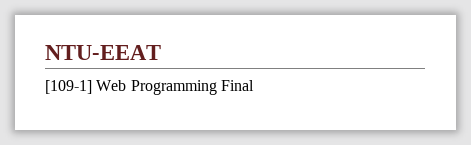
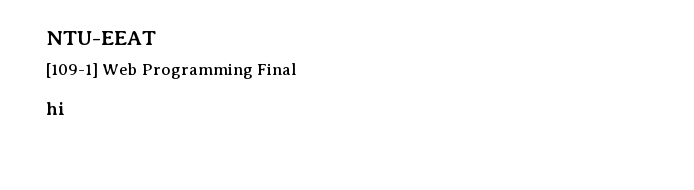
(254, 85) none -> [46,102,65,115] // hi

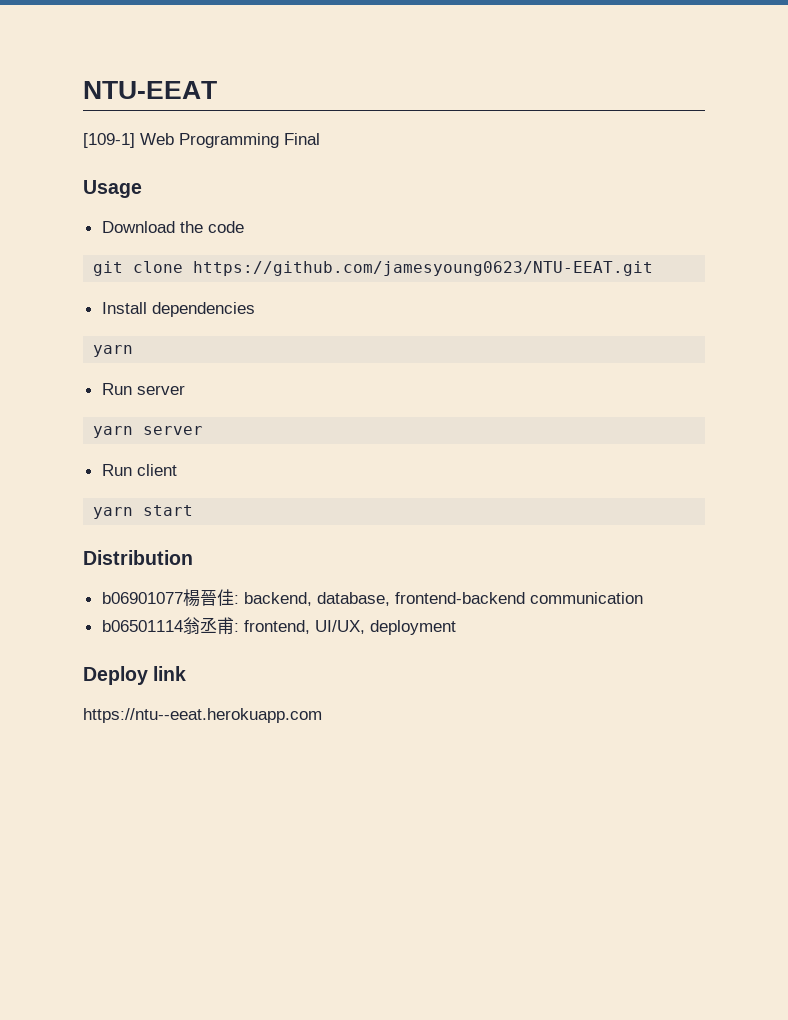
[46,102,65,115] hi -> [83,180,142,198] [101,221,244,233] [93,261,654,276] [101,302,255,317] [93,345,134,357] [101,383,185,395] [93,426,204,438] [101,464,177,476] [93,505,194,519] [83,550,193,565] [101,589,643,607] [101,617,456,635] [83,666,187,685] [83,708,322,723] Usage // Download the code // git clone https://github.com/jamesyoung0623/NTU-EEAT.git // Install dependencies // yarn // Run server // yarn server // Run client // yarn start // Distribution // b06901077楊晉佳: backend, database, frontend-backend communication // b06501114翁丞甫: frontend, UI/UX, deployment // Deploy link // https://ntu--eeat.herokuapp.com

